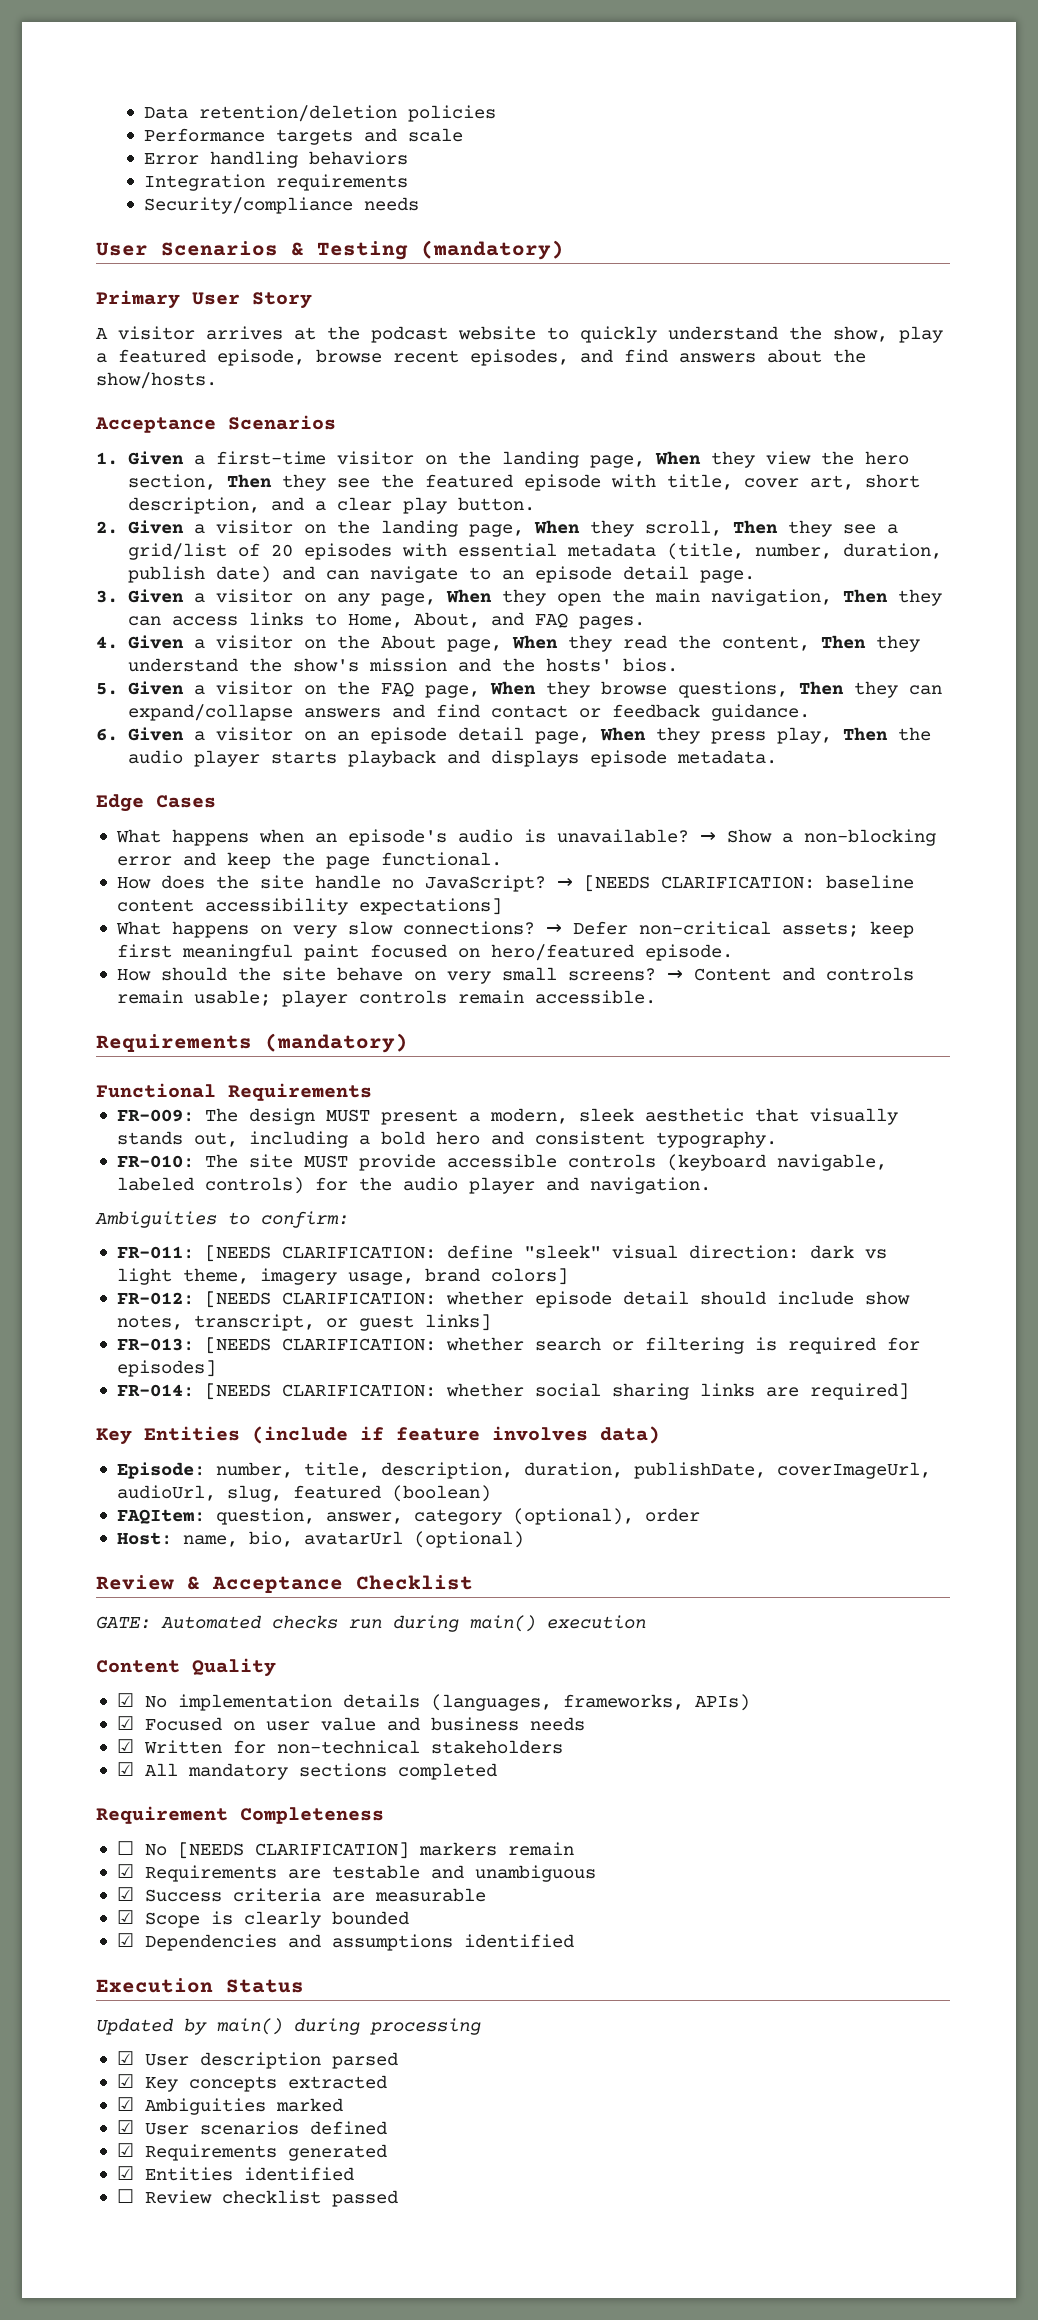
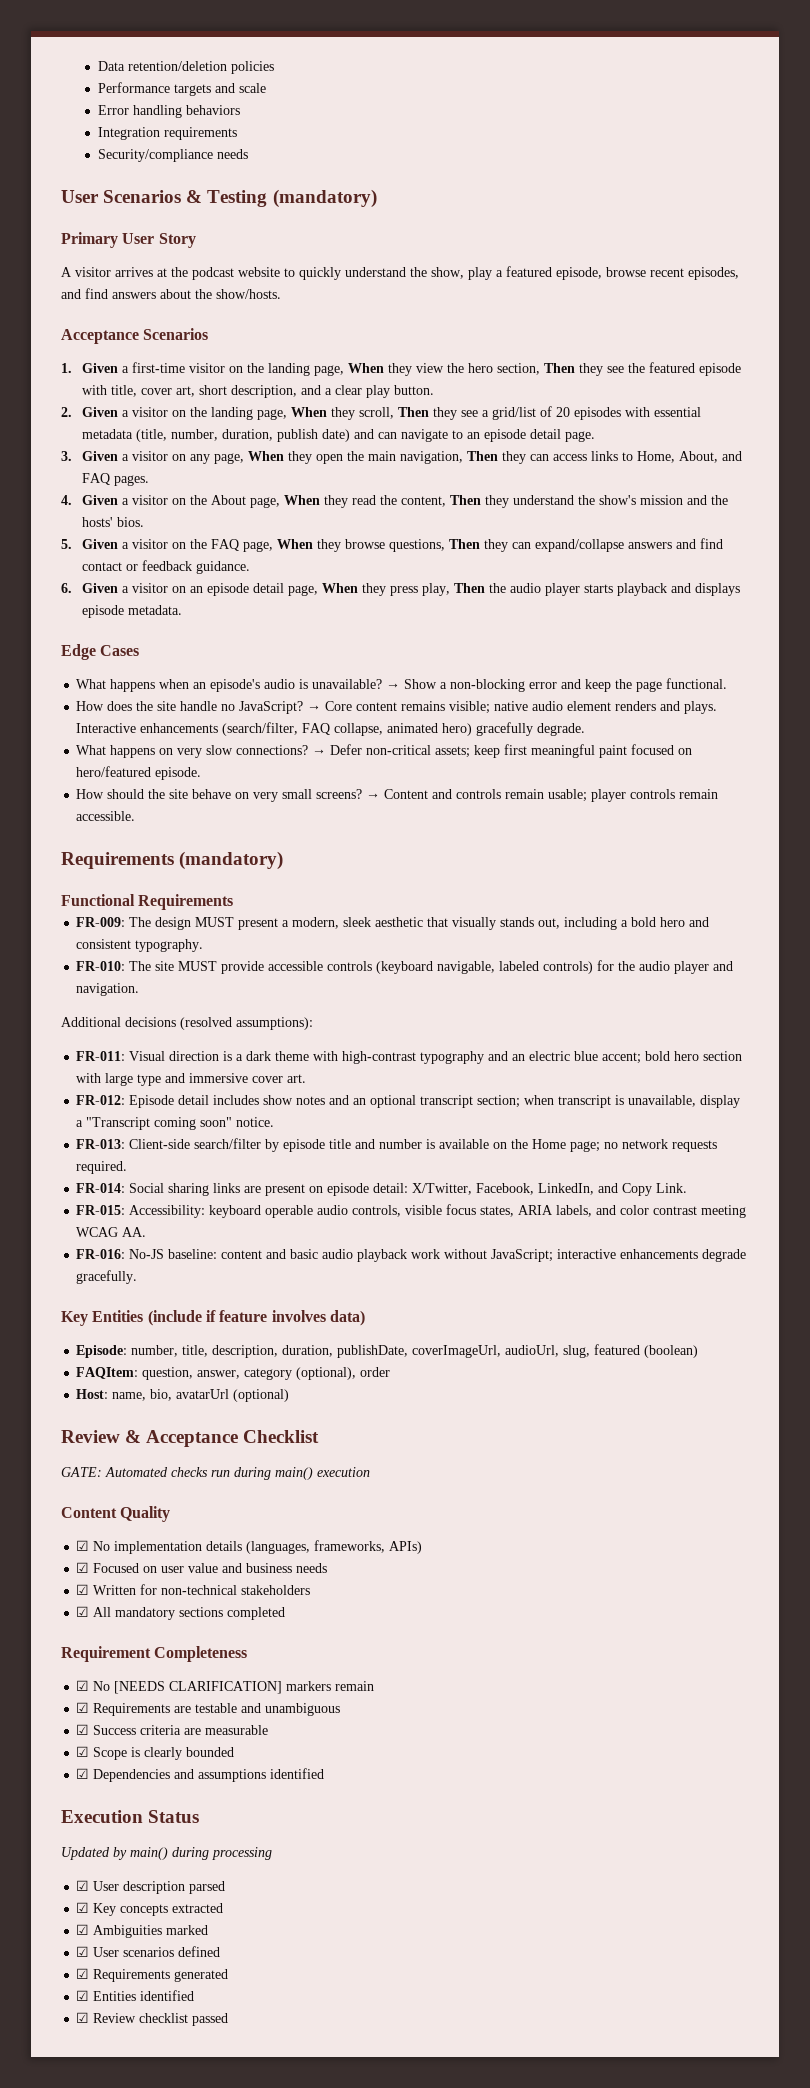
[583,875,914,892] [116,898,502,915] [NEEDS CLARIFICATION: baseline content accessibility expectations] -> [325,701,718,714] [76,722,586,736] Core content remains visible; native audio element renders and plays. Interactive enhancements (search/filter, FAQ collapse, animated hero) gracefully degrade.
[95,1211,349,1228] [116,1245,887,1262] [116,1268,568,1285] [116,1291,910,1308] [116,1314,491,1331] [116,1337,920,1354] [116,1360,216,1377] [116,1383,909,1400] Ambiguities to confirm: // FR-011: [NEEDS CLARIFICATION: define "sleek" visual direction: dark vs light theme, imagery usage, brand colors] // FR-012: [NEEDS CLARIFICATION: whether episode detail should include show notes, transcript, or guest links] // FR-013: [NEEDS CLARIFICATION: whether search or filtering is required for episodes] // FR-014: [NEEDS CLARIFICATION: whether social sharing links are required] -> [61,1017,313,1030] [76,1051,743,1064] [76,1073,307,1086] [76,1095,741,1108] [76,1117,275,1130] [76,1138,718,1152] [76,1161,128,1174] [76,1183,688,1196] [76,1204,747,1218] [76,1227,147,1237] [76,1249,747,1262] [76,1270,138,1284] Additional decisions (resolved assumptions): // FR-011: Visual direction is a dark theme with high-contrast typography and an electric blue accent; bold hero section with large type and immersive cover art. // FR-012: Episode detail includes show notes and an optional transcript section; when transcript is unavailable, display a "Transcript coming soon" notice. // FR-013: Client-side search/filter by episode title and number is available on the Home page; no network requests required. // FR-014: Social sharing links are present on episode detail: X/Twitter, Facebook, LinkedIn, and Copy Link. // FR-015: Accessibility: keyboard operable audio controls, visible focus states, ARIA labels, and color contrast meeting WCAG AA. // FR-016: No-JS baseline: content and basic audio playback work without JavaScript; interactive enhancements degrade gracefully.
[116,1841,134,1855] ☐ -> [76,1680,90,1691] ☑
[116,2189,134,2203] ☐ -> [76,2012,90,2023] ☑

